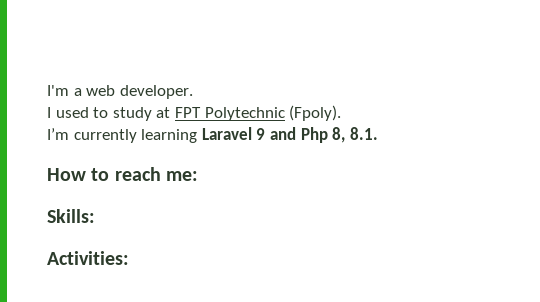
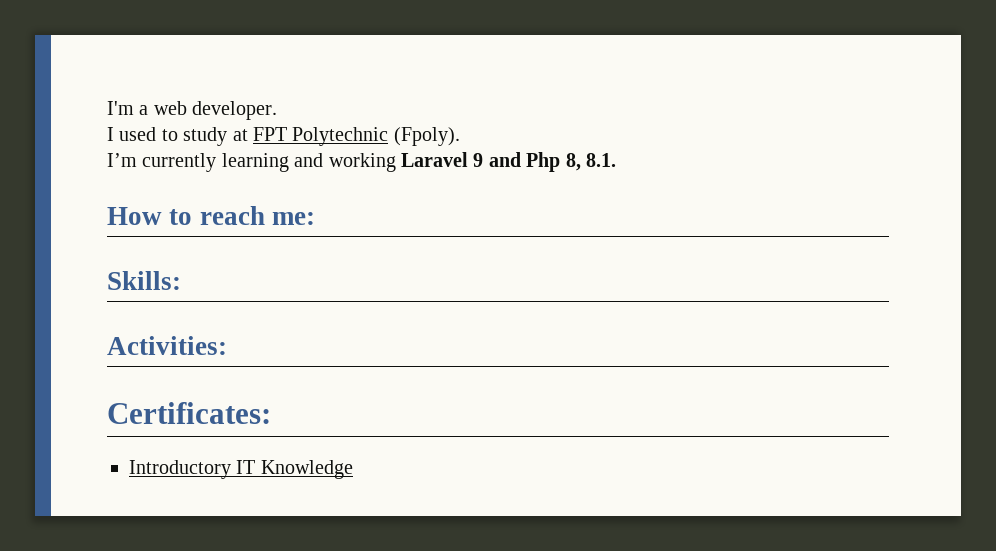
(198, 136) none -> [294,153,396,172] and working
(129, 258) none -> [107,402,271,424] [129,460,353,479] // Certificates: // Introductory IT Knowledge

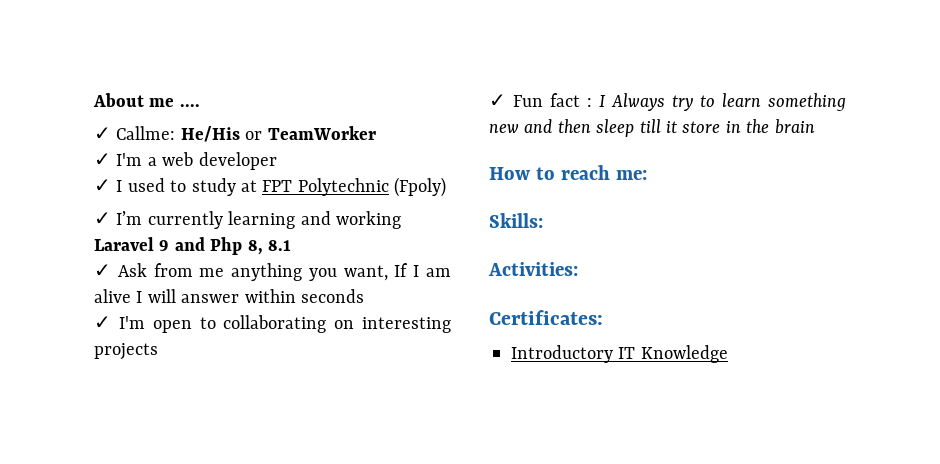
(107, 108) none -> [93,93,200,107] [94,126,376,142] [94,153,111,166] About me .... // ✓ Callme: He/His or TeamWorker // ✓
[192,101,278,120] developer. // -> [198,152,277,170] [94,179,111,192] developer // ✓
[393,127,460,146] (Fpoly). // -> [394,177,447,197] [94,212,111,225] (Fpoly) // ✓
[585,153,616,167] 8.1. -> [268,240,291,251] [94,263,451,281] [94,289,364,303] [94,315,451,333] [94,343,158,360] [489,93,846,111] [489,119,815,137] 8.1 // ✓ Ask from me anything you want, If I am alive I will answer within seconds // ✓ I'm open to collaborating on interesting projects // ✓ Fun fact : I Always try to learn something new and then sleep till it store in the brain

